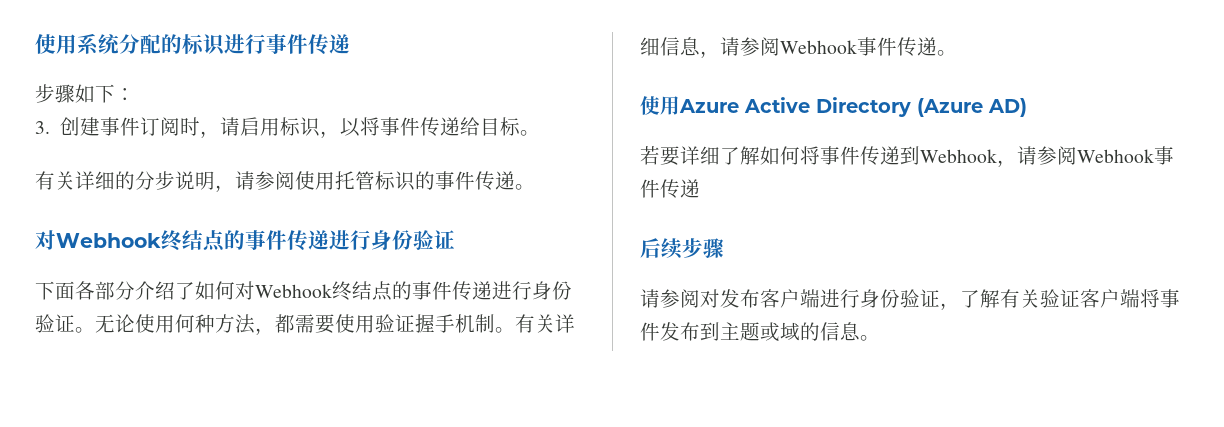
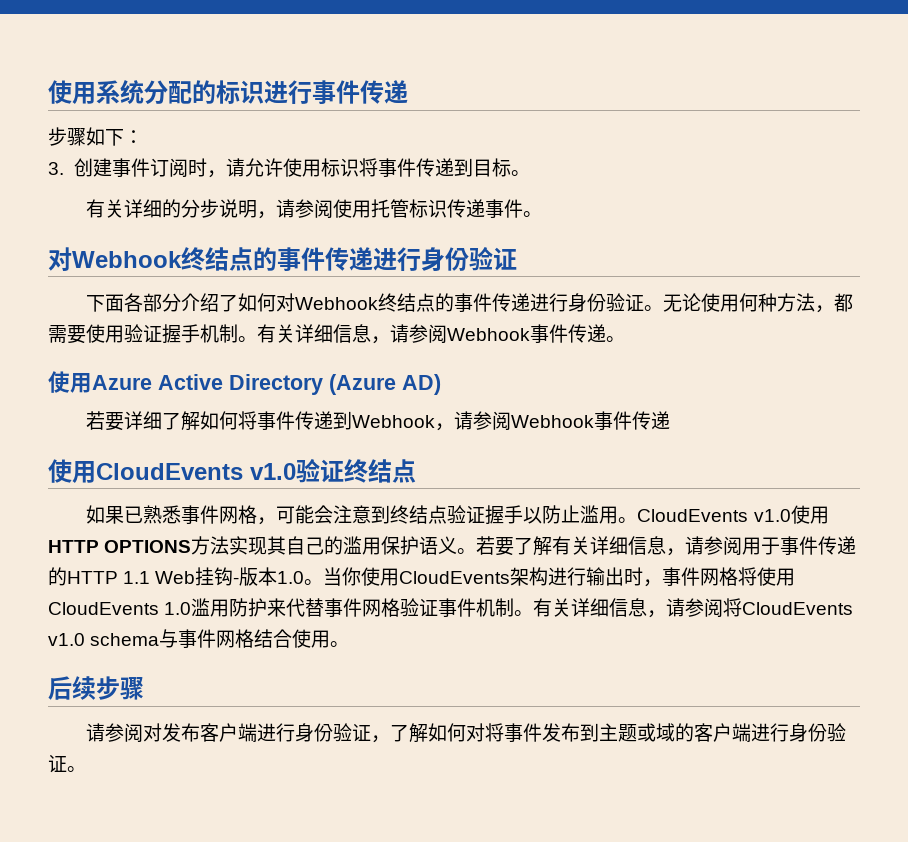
[239,117,480,138] 启用标识，以将事件传递给 -> [244,158,473,177] 允许使用标识将事件传递到
[415,171,515,190] 的事件传递 -> [447,199,524,218] 传递事件
(700, 188) none -> [48,458,416,483] [86,505,829,525] [48,536,857,556] [48,567,796,587] [48,598,854,618] [48,629,350,648] // 使用CloudEvents v1.0验证终结点 // 如果已熟悉事件网格，可能会注意到终结点验证握手以防止滥用。CloudEvents v1.0使用HTTP OPTIONS方法实现其自己的滥用保护语义。若要了解有关详细信息，请参阅用于事件传递的HTTP 1.1 Web挂钩-版本1.0。当你使用CloudEvents架构进行输出时，事件网格将使用CloudEvents 1.0滥用防护来代替事件网格验证事件机制。有关详细信息，请参阅将CloudEvents v1.0 schema与事件网格结合使用。
[1000,289,1140,308] 有关验证客户端 -> [428,723,486,742] 如何对
[820,322,860,341] 信息 -> [694,723,847,742] [48,754,67,773] 客户端进行身份验证

